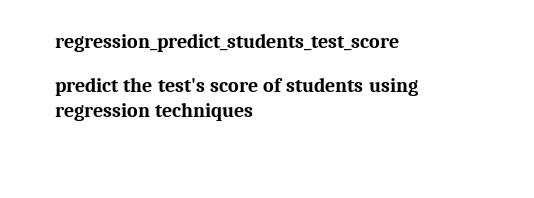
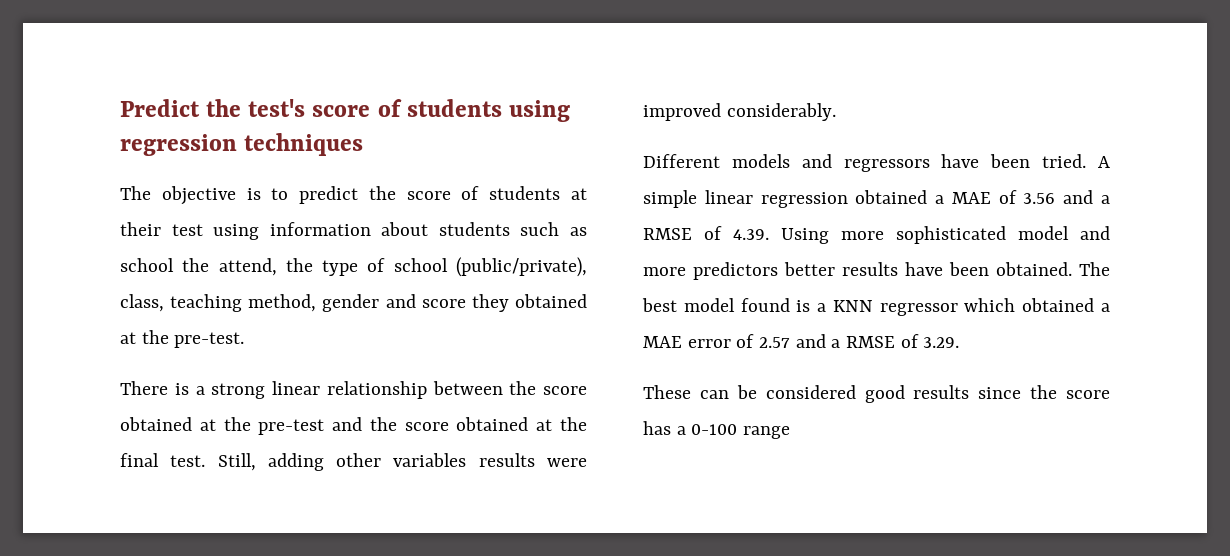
[55,33,399,52] [55,77,119,96] regression_predict_students_test_score // predict -> [120,99,200,117] Predict
(254, 111) none -> [120,186,587,205] [120,222,587,240] [120,257,587,277] [120,294,588,312] [120,330,245,348] [120,381,587,399] [120,417,587,435] [120,453,587,471] [643,103,836,121] [643,154,1110,172] [643,190,1110,208] [643,226,1110,244] [643,262,1110,280] [642,298,1110,316] [643,334,960,348] [643,385,1110,403] [643,421,791,439] // The objective is to predict the score of students at their test using information about students such as school the attend, the type of school (public/private), class, teaching method, gender and score they obtained at the pre-test. // There is a strong linear relationship between the score obtained at the pre-test and the score obtained at the final test. Still, adding other variables results were improved considerably. // Different models and regressors have been tried. A simple linear regression obtained a MAE of 3.56 and a RMSE of 4.39. Using more sophisticated model and more predictors better results have been obtained. The best model found is a KNN regressor which obtained a MAE error of 2.57 and a RMSE of 3.29. // These can be considered good results since the score has a 0-100 range

